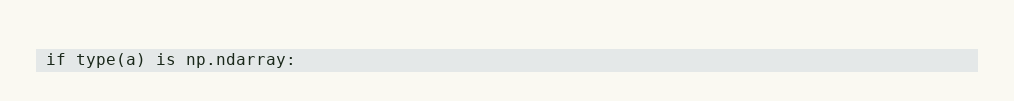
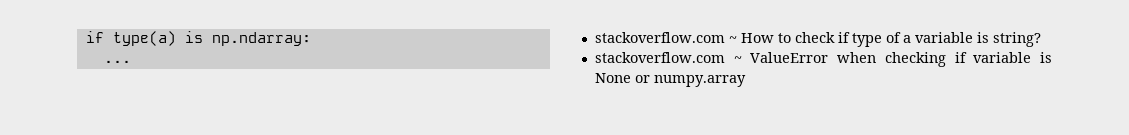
(297, 60) none -> [103,60,131,63] [594,32,1041,47] [594,52,1052,67] [594,73,746,87] // ... // stackoverflow.com ~ How to check if type of a variable is string? // stackoverflow.com ~ ValueError when checking if variable is None or numpy.array

